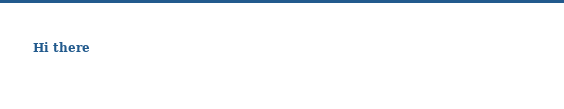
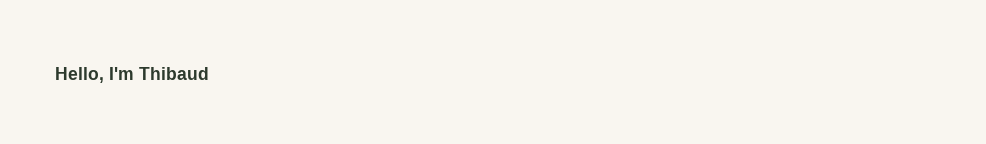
[33,42,90,52] Hi there -> [55,67,209,83] Hello, I'm Thibaud

